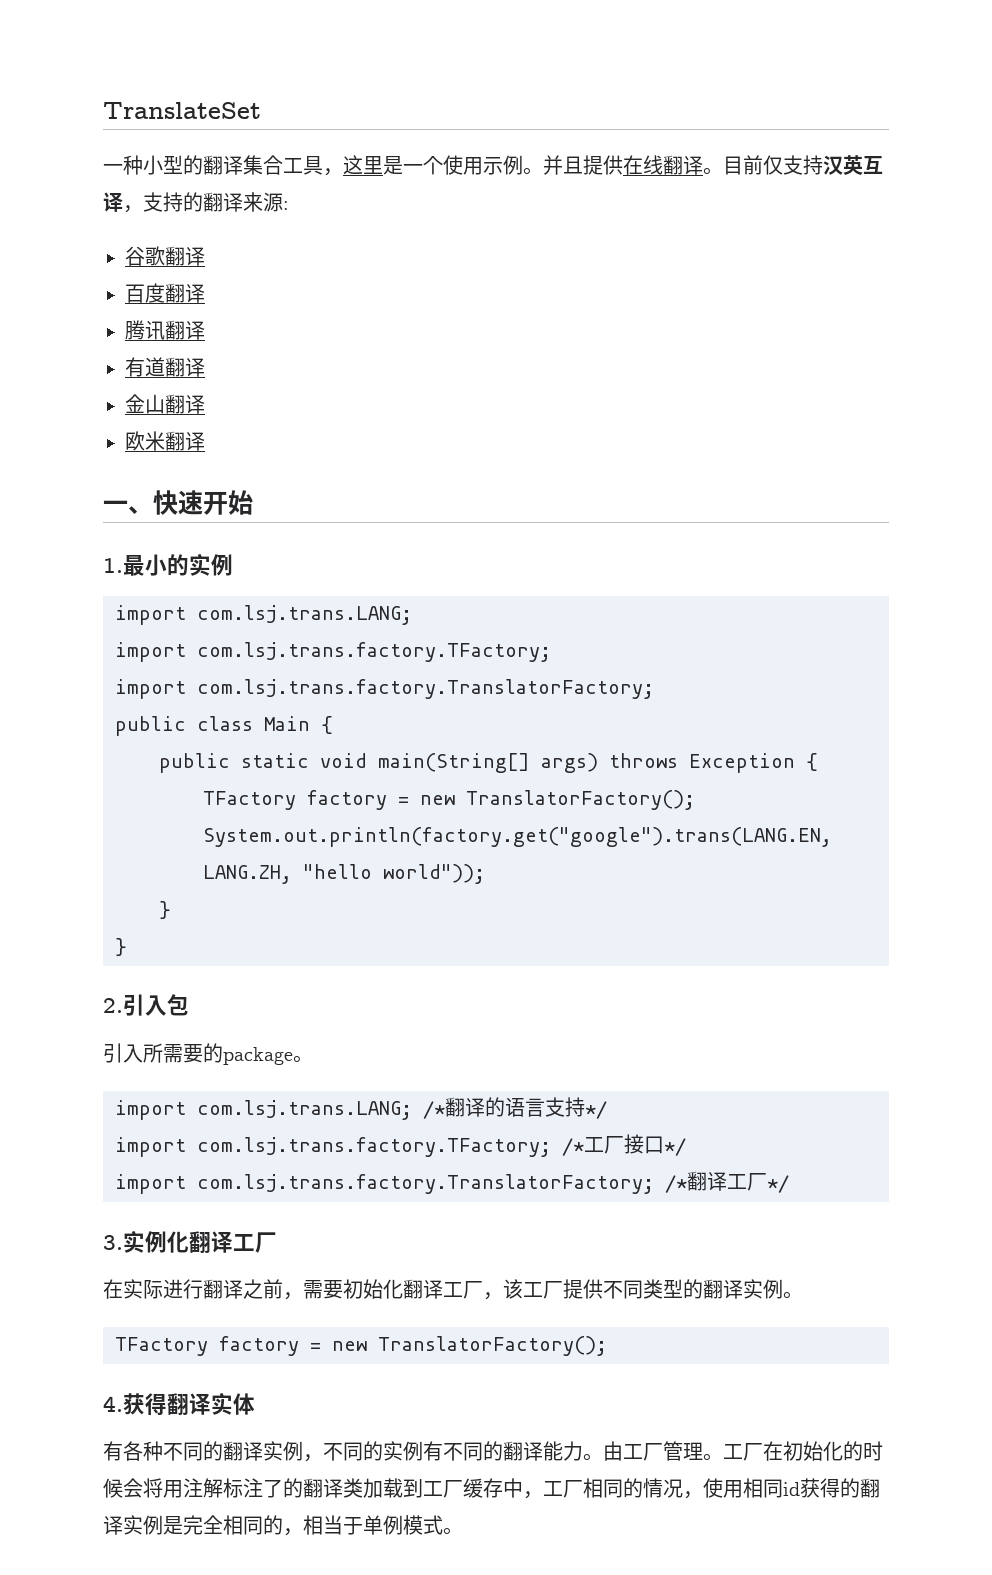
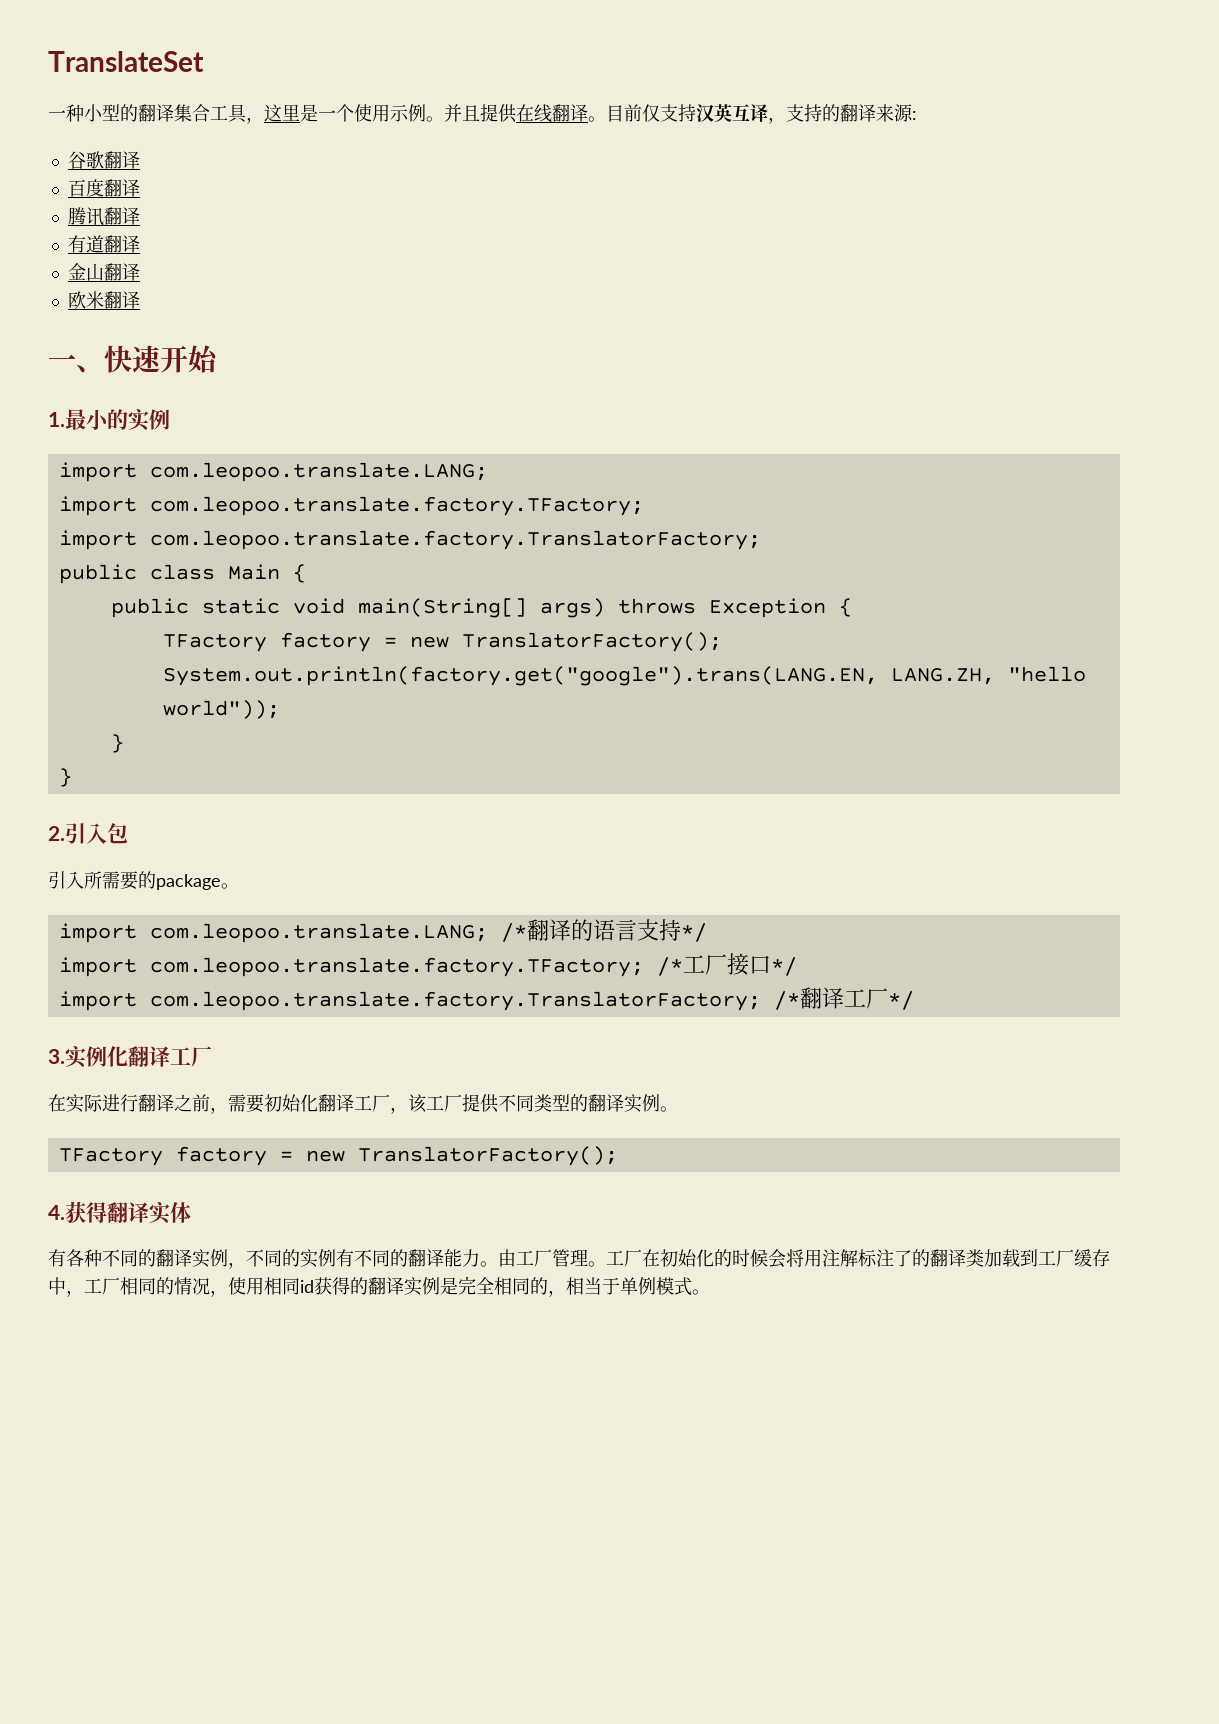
[197,605,412,625] [115,642,551,662] [115,679,654,699] com.lsj.trans.LANG; // import com.lsj.trans.factory.TFactory; // import com.lsj.trans.factory.TranslatorFactory; -> [149,462,488,482] [58,496,644,516] [58,530,761,550] com.leopoo.translate.LANG; // import com.leopoo.translate.factory.TFactory; // import com.leopoo.translate.factory.TranslatorFactory;
[197,1100,412,1120] com.lsj.trans.LANG; -> [149,923,488,943] com.leopoo.translate.LANG;
[197,1137,551,1157] com.lsj.trans.factory.TFactory; -> [149,957,644,977] com.leopoo.translate.factory.TFactory;
[197,1174,654,1194] com.lsj.trans.factory.TranslatorFactory; -> [149,991,761,1011] com.leopoo.translate.factory.TranslatorFactory;

